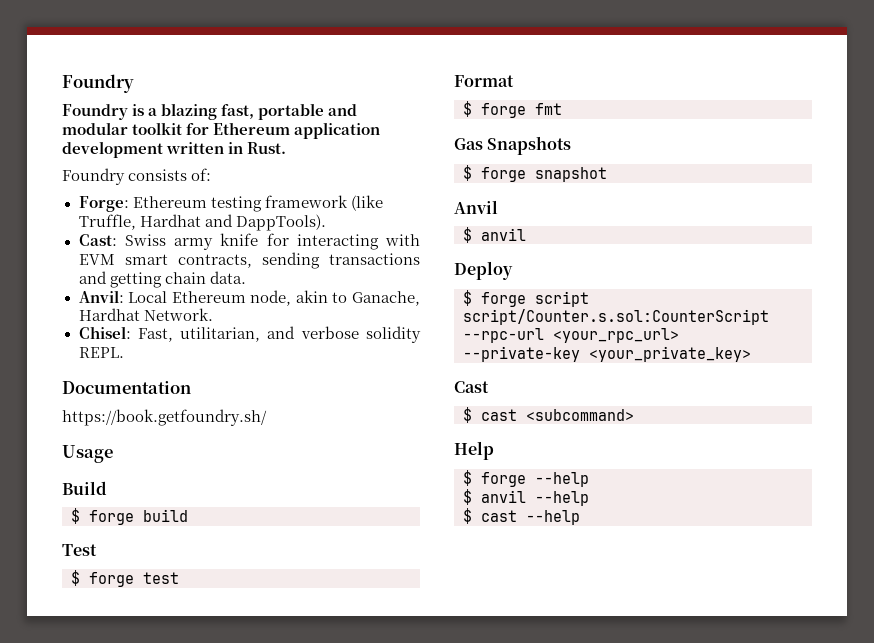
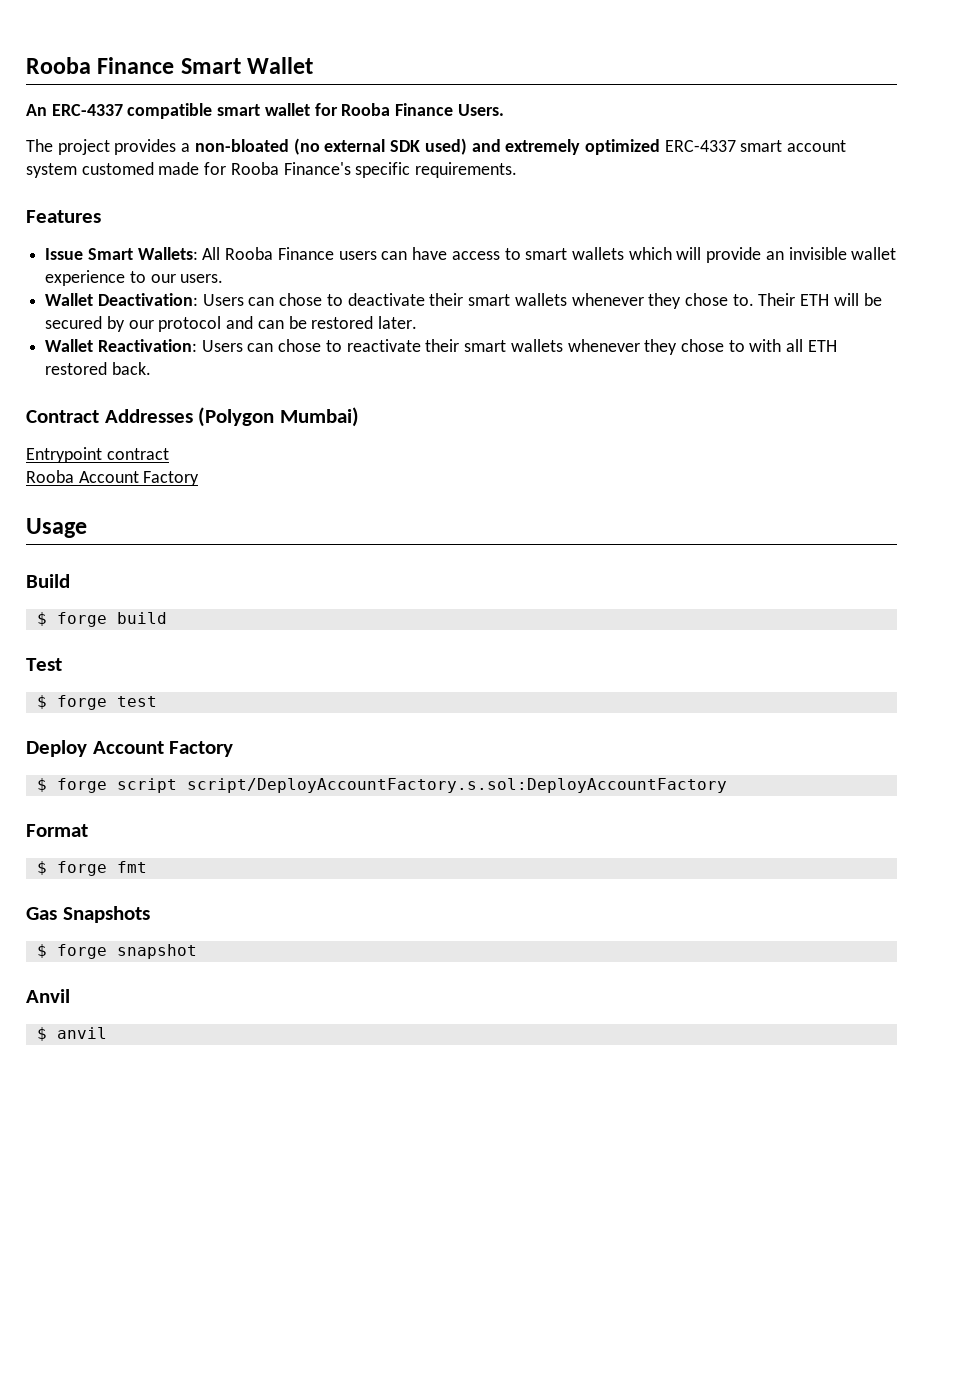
[62,74,134,93] [62,103,358,120] [62,122,381,139] [62,141,287,158] [62,168,212,185] [78,195,383,212] [78,214,326,231] [78,233,420,250] [78,252,420,269] [78,271,246,288] [78,290,420,306] [78,308,213,321] [78,326,422,343] [78,347,124,358] [62,381,191,394] [62,409,267,426] Foundry // Foundry is a blazing fast, portable and modular toolkit for Ethereum application development written in Rust. // Foundry consists of: // Forge: Ethereum testing framework (like Truffle, Hardhat and DappTools). // Cast: Swiss army knife for interacting with EVM smart contracts, sending transactions and getting chain data. // Anvil: Local Ethereum node, akin to Ganache, Hardhat Network. // Chisel: Fast, utilitarian, and verbose solidity REPL. // Documentation // https://book.getfoundry.sh/ -> [26,57,314,74] [26,103,504,119] [26,138,847,155] [26,162,518,178] [26,210,101,223] [45,247,897,263] [45,270,224,286] [45,293,882,309] [45,316,418,332] [45,339,837,355] [45,362,151,375] [26,407,359,427] [26,447,169,463] [26,470,200,486] Rooba Finance Smart Wallet // An ERC-4337 compatible smart wallet for Rooba Finance Users. // The project provides a non-bloated (no external SDK used) and extremely optimized ERC-4337 smart account system customed made for Rooba Finance's specific requirements. // Features // Issue Smart Wallets: All Rooba Finance users can have access to smart wallets which will provide an invisible wallet experience to our users. // Wallet Deactivation: Users can chose to deactivate their smart wallets whenever they chose to. Their ETH will be secured by our protocol and can be restored later. // Wallet Reactivation: Users can chose to reactivate their smart wallets whenever they chose to with all ETH restored back. // Contract Addresses (Polygon Mumbai) // Entrypoint contract // Rooba Account Factory
(179, 578) none -> [26,740,234,757] [36,778,727,793] // Deploy Account Factory // $ forge script script/DeployAccountFactory.s.sol:DeployAccountFactory
[454,261,513,280] [463,290,589,307] [463,309,769,325] [463,328,679,343] [463,346,751,362] [454,381,489,393] [463,407,634,423] [454,441,494,460] [463,470,589,487] [463,489,589,506] [463,508,580,525] // Deploy // $ forge script script/Counter.s.sol:CounterScript --rpc-url <your_rpc_url> --private-key <your_private_key> // Cast // $ cast <subcommand> // Help // $ forge --help // $ anvil --help // $ cast --help -> (107, 1033) none

